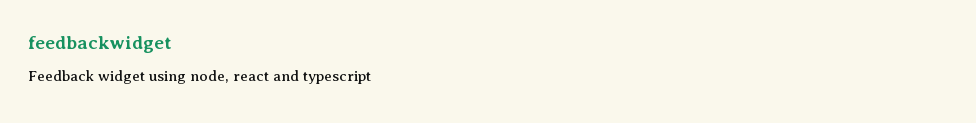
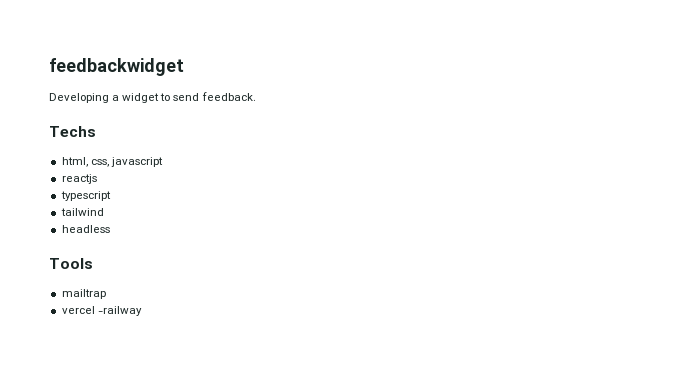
[28,70,372,84] Feedback widget using node, react and typescript -> [49,92,256,103] [49,126,96,137] [61,157,163,167] [61,174,97,184] [60,191,111,201] [60,208,104,216] [61,225,110,233] [49,258,93,269] [61,289,106,299] [61,306,142,316] Developing a widget to send feedback. // Techs // html, css, javascript // reactjs // typescript // tailwind // headless // Tools // mailtrap // vercel -railway

